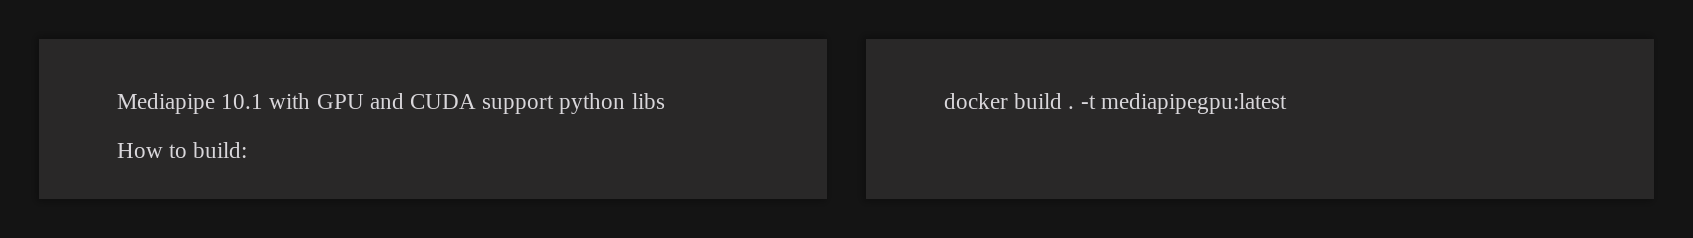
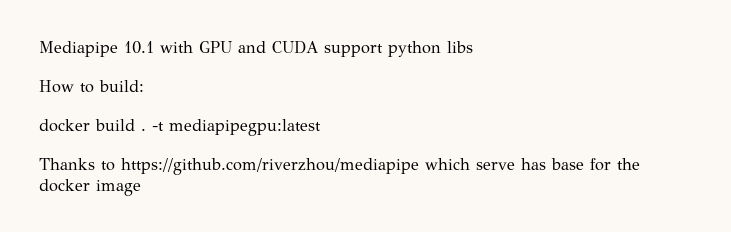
(1287, 103) none -> [39,158,640,175] [39,179,141,196] // Thanks to https://github.com/riverzhou/mediapipe which serve has base for the docker image

